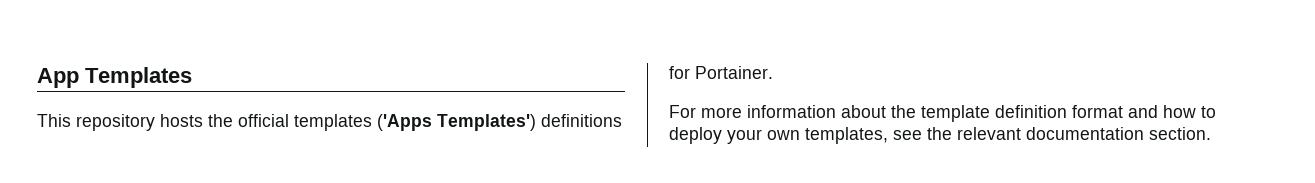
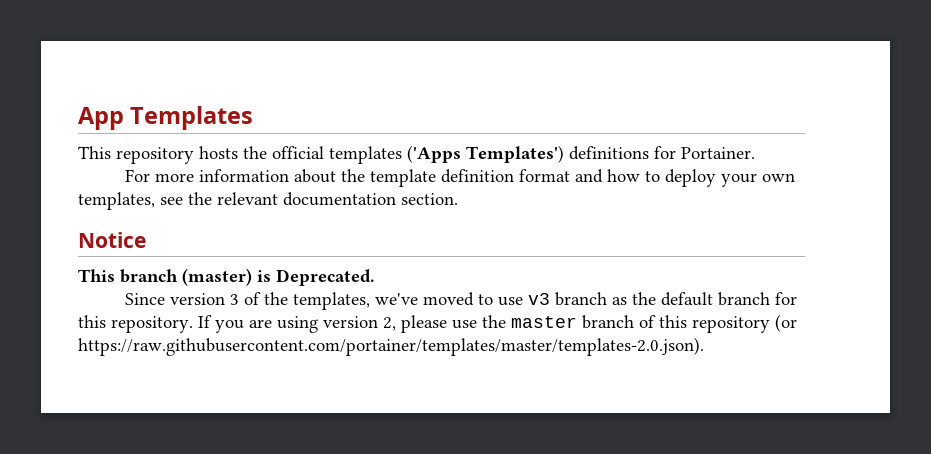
(1211, 133) none -> [78,232,146,248] [78,268,375,286] [124,292,797,310] [78,314,797,333] [78,337,704,356] // Notice // This branch (master) is Deprecated. // Since version 3 of the templates, we've moved to use v3 branch as the default branch for this repository. If you are using version 2, please use the master branch of this repository (or https://raw.githubusercontent.com/portainer/templates/master/templates-2.0.json).

